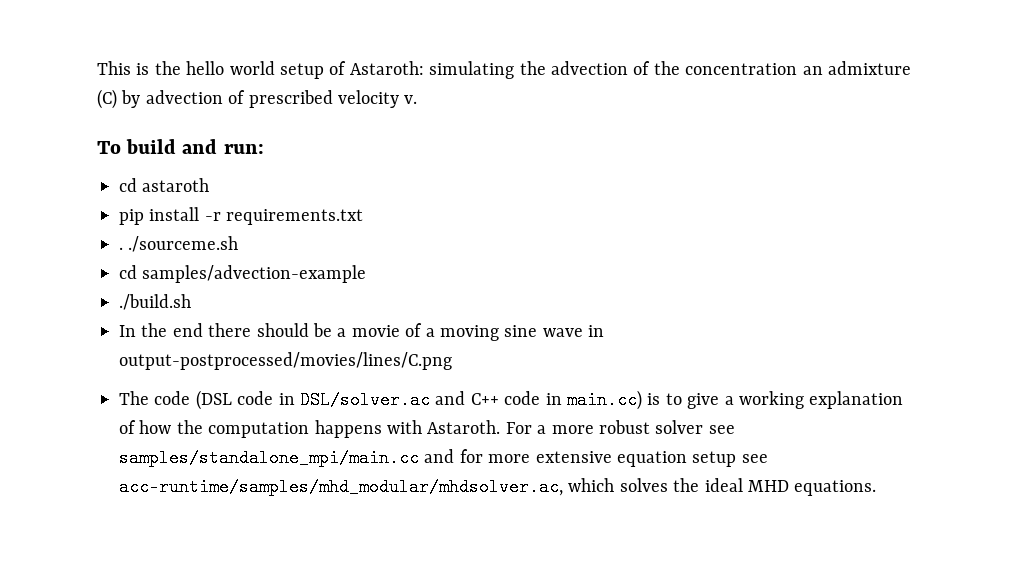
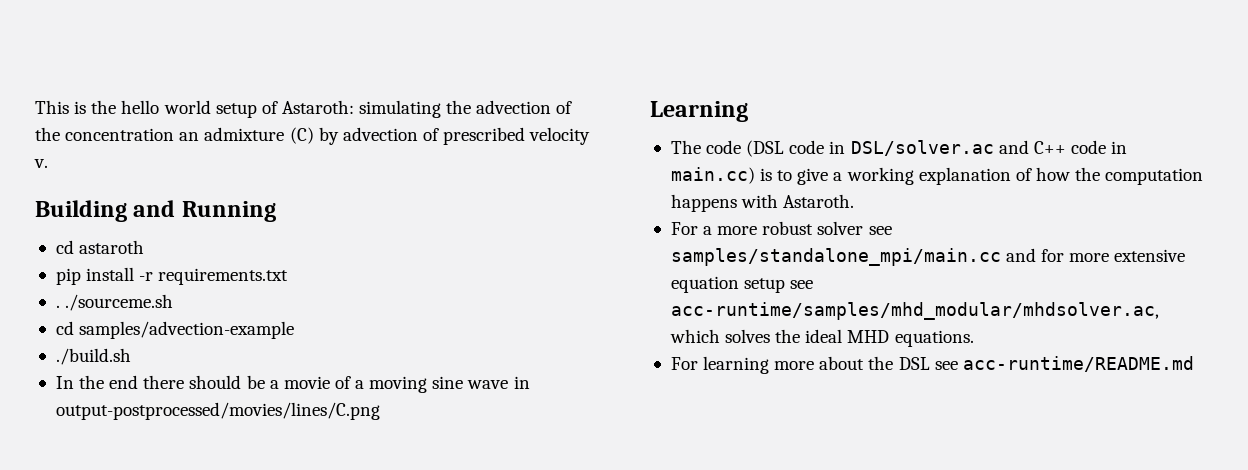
[97,139,264,154] To build and run: -> [35,200,276,222] Building and Running
(452, 361) none -> [650,101,748,122] // Learning
(501, 427) none -> (855, 201) //
(877, 488) none -> [670,356,1194,374] // For learning more about the DSL see acc-runtime/README.md

